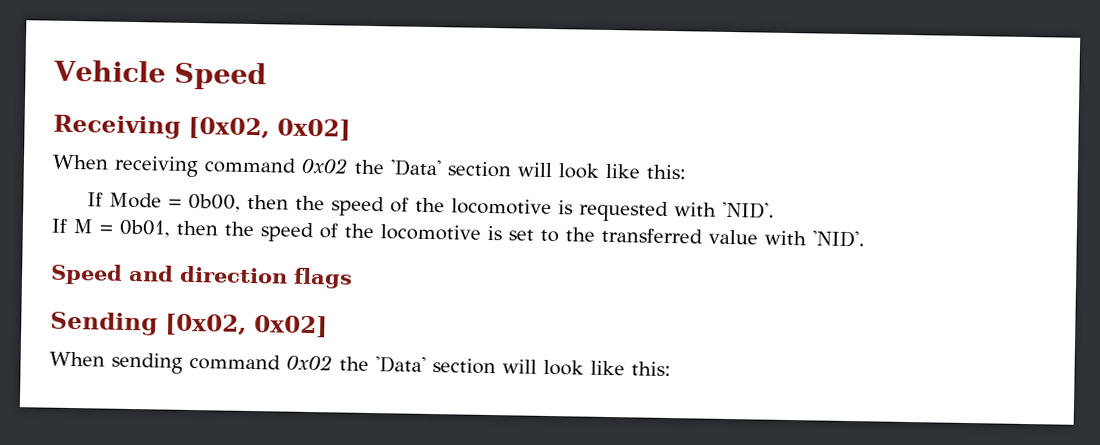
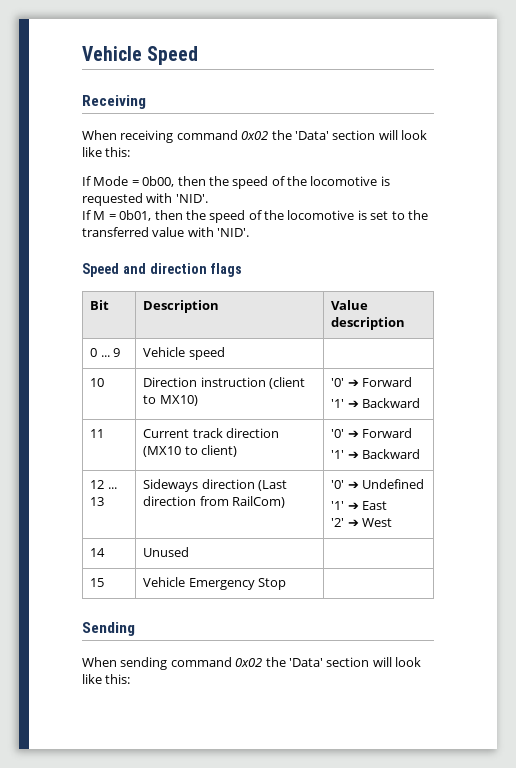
[188,116,351,141] [0x02, 0x02] -> (146, 102) none
(353, 278) none -> [90,300,110,310] [143,300,220,313] [331,300,369,310] [331,317,406,330] [90,348,120,357] [143,347,225,360] [90,378,105,387] [143,377,305,389] [143,395,198,406] [331,377,412,387] [331,398,420,408] [90,429,105,438] [143,428,279,438] [143,445,237,457] [331,428,412,438] [331,449,420,459] [90,480,117,489] [90,497,105,506] [143,479,287,492] [143,496,285,508] [331,479,424,489] [331,501,387,510] [331,518,392,527] [90,548,106,557] [143,547,190,557] [90,578,105,587] [143,577,286,590] // Bit | Description | Value description // 0 ... 9 | Vehicle speed | // 10 | Direction instruction (client to MX10) | '0' ➔ Forward // '1' ➔ Backward // 11 | Current track direction (MX10 to client) | '0' ➔ Forward // '1' ➔ Backward // 12 ... 13 | Sideways direction (Last direction from RailCom) | '0' ➔ Undefined // '1' ➔ East // '2' ➔ West // 14 | Unused | // 15 | Vehicle Emergency Stop |
[165,313,328,338] [0x02, 0x02] -> (135, 629) none

